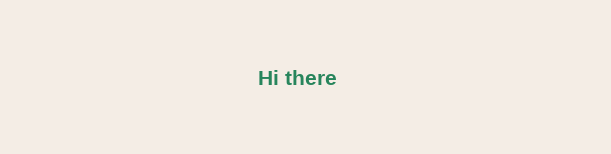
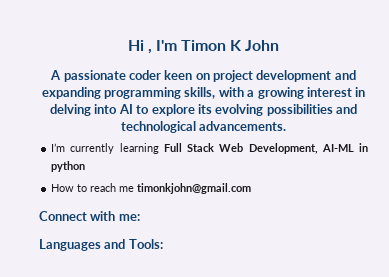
[284,70,337,85] there -> [147,40,280,54] [50,70,356,82] [41,87,366,99] [50,104,357,116] [120,121,287,133] [51,143,369,154] [51,161,86,172] [51,183,252,194] [39,211,140,221] [39,239,163,251] , I'm Timon K John // A passionate coder keen on project development and expanding programming skills, with a growing interest in delving into AI to explore its evolving possibilities and technological advancements. // I’m currently learning Full Stack Web Development, AI-ML in python // How to reach me timonkjohn@gmail.com // Connect with me: // Languages and Tools:

